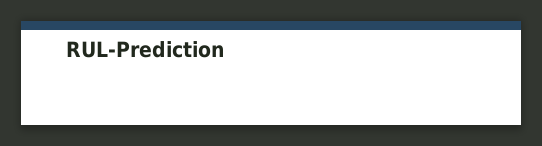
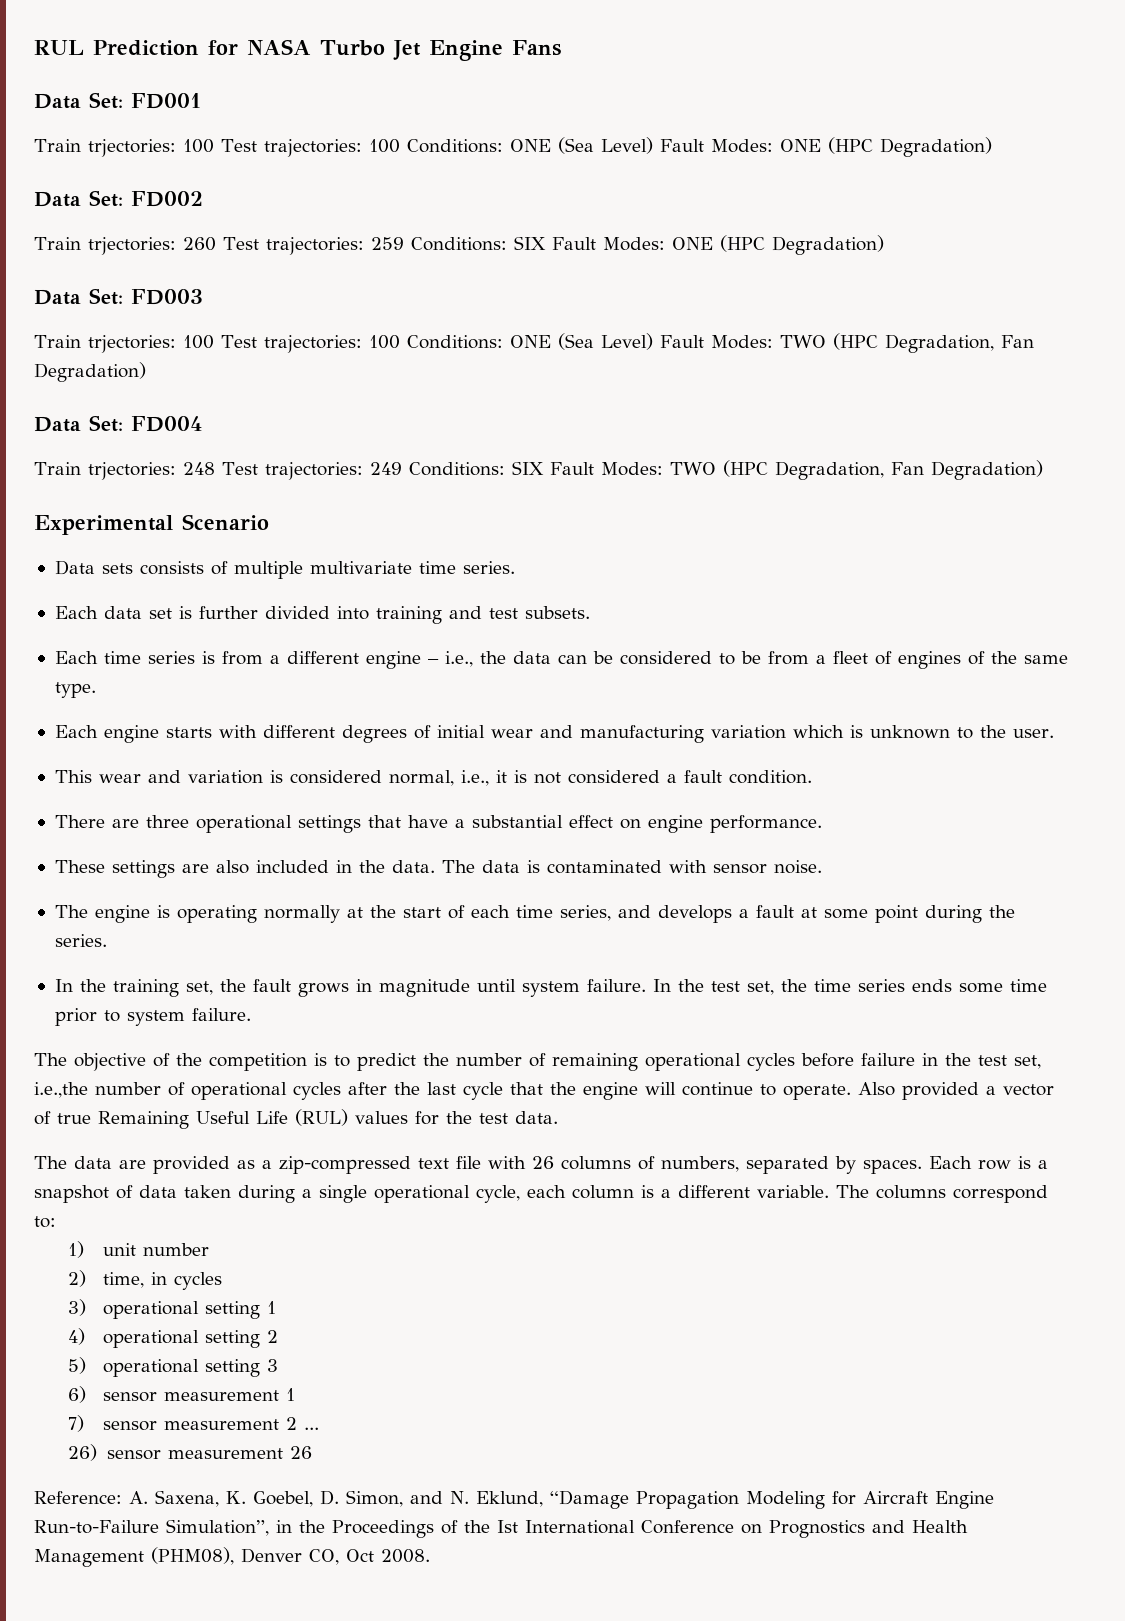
[66,41,224,58] RUL-Prediction -> [34,39,561,61] [34,92,201,109] [34,137,992,157] [34,190,203,207] [34,235,884,255] [34,288,203,305] [34,333,1034,353] [34,362,146,382] [34,415,202,432] [34,460,1043,480] [34,514,269,535] [54,560,515,579] [54,606,590,624] [54,651,1068,669] [54,682,96,698] [54,725,1054,743] [54,770,812,786] [54,815,822,833] [54,860,822,878] [54,905,1015,923] [54,934,107,947] [54,979,1047,997] [54,1008,251,1026] [34,1053,1041,1071] [34,1082,1054,1100] [34,1109,558,1129] [34,1156,1048,1174] [34,1185,1048,1203] [34,1216,56,1228] [68,1241,209,1258] [68,1270,222,1290] [68,1299,276,1319] [68,1328,278,1348] [68,1357,278,1377] [68,1386,295,1403] [68,1415,319,1432] [68,1444,312,1461] [34,1490,994,1509] [34,1519,968,1538] [34,1547,430,1567] RUL Prediction for NASA Turbo Jet Engine Fans // Data Set: FD001 // Train trjectories: 100 Test trajectories: 100 Conditions: ONE (Sea Level) Fault Modes: ONE (HPC Degradation) // Data Set: FD002 // Train trjectories: 260 Test trajectories: 259 Conditions: SIX Fault Modes: ONE (HPC Degradation) // Data Set: FD003 // Train trjectories: 100 Test trajectories: 100 Conditions: ONE (Sea Level) Fault Modes: TWO (HPC Degradation, Fan Degradation) // Data Set: FD004 // Train trjectories: 248 Test trajectories: 249 Conditions: SIX Fault Modes: TWO (HPC Degradation, Fan Degradation) // Experimental Scenario // Data sets consists of multiple multivariate time series. // Each data set is further divided into training and test subsets. // Each time series is from a different engine – i.e., the data can be considered to be from a fleet of engines of the same type. // Each engine starts with different degrees of initial wear and manufacturing variation which is unknown to the user. // This wear and variation is considered normal, i.e., it is not considered a fault condition. // There are three operational settings that have a substantial effect on engine performance. // These settings are also included in the data. The data is contaminated with sensor noise. // The engine is operating normally at the start of each time series, and develops a fault at some point during the series. // In the training set, the fault grows in magnitude until system failure. In the test set, the time series ends some time prior to system failure. // The objective of the competition is to predict the number of remaining operational cycles before failure in the test set, i.e.,the number of operational cycles after the last cycle that the engine will continue to operate. Also provided a vector of true Remaining Useful Life (RUL) values for the test data. // The data are provided as a zip-compressed text file with 26 columns of numbers, separated by spaces. Each row is a snapshot of data taken during a single operational cycle, each column is a different variable. The columns correspond to: // 1) unit number // 2) time, in cycles // 3) operational setting 1 // 4) operational setting 2 // 5) operational setting 3 // 6) sensor measurement 1 // 7) sensor measurement 2 ... // 26) sensor measurement 26 // Reference: A. Saxena, K. Goebel, D. Simon, and N. Eklund, “Damage Propagation Modeling for Aircraft Engine Run-to-Failure Simulation”, in the Proceedings of the Ist International Conference on Prognostics and Health Management (PHM08), Denver CO, Oct 2008.

